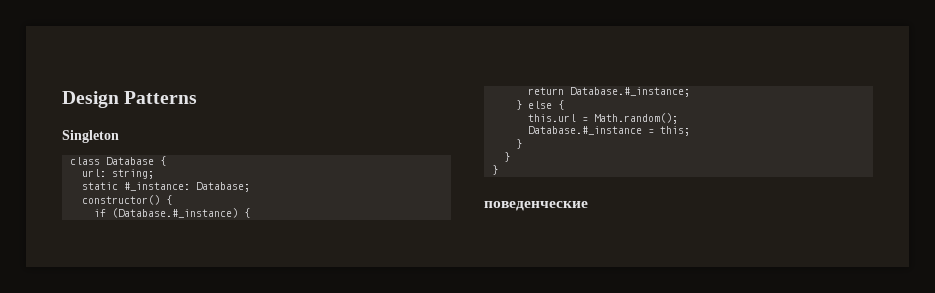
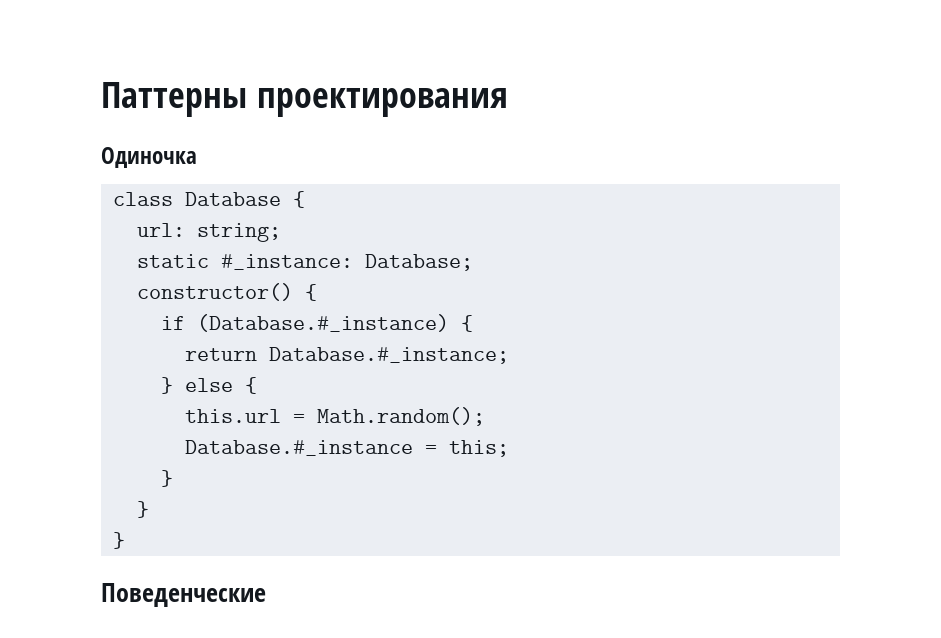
[62,91,198,108] [62,130,119,143] Design Patterns // Singleton -> [101,82,508,117] [101,147,197,168] Паттерны проектирования // Одиночка
[484,201,588,211] поведенческие -> [101,583,266,607] Поведенческие

